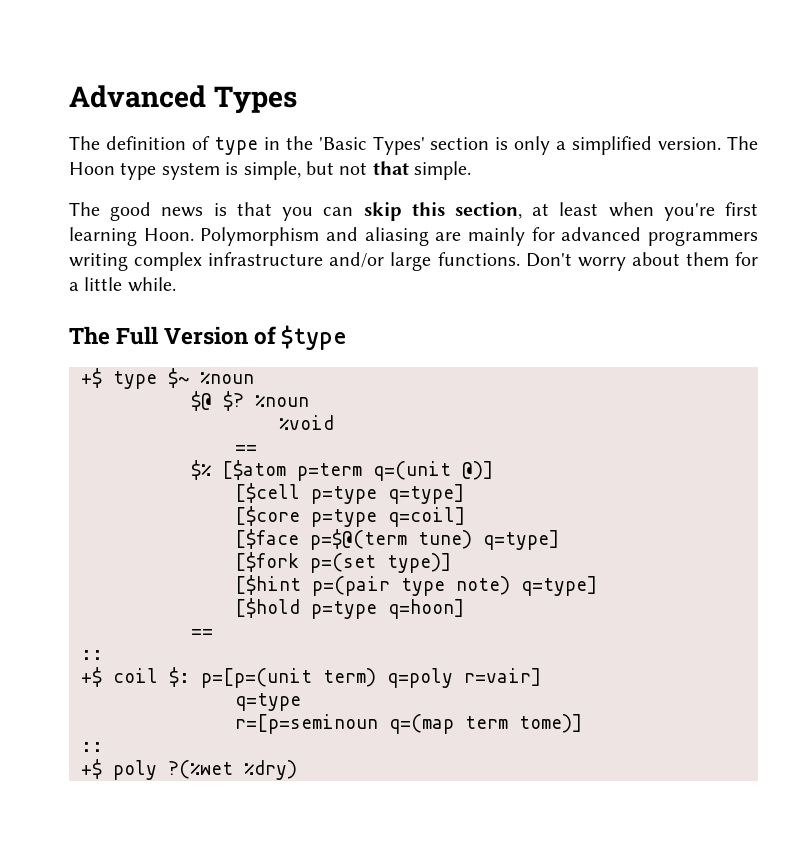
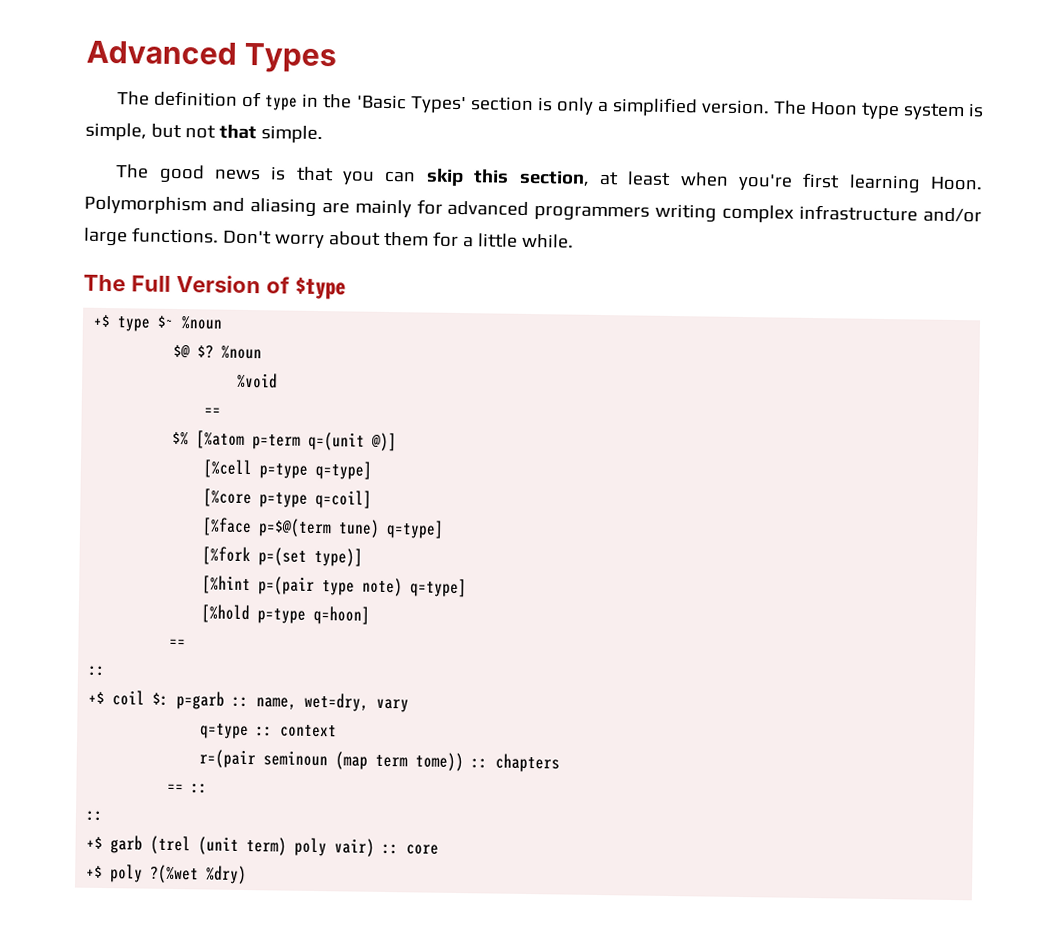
[222,460,286,480] [$atom -> [196,430,246,449] [%atom
[235,483,300,503] [$cell -> [203,459,254,479] [%cell
[235,506,300,526] [$core -> [203,488,253,508] [%core
[235,529,299,549] [$face -> [202,517,253,537] [%face
[235,552,299,572] [$fork -> [202,546,252,566] [%fork
[235,575,301,595] [$hint -> [202,575,252,595] [%hint
[235,598,300,618] [$hold -> [201,604,251,624] [%hold
[201,668,541,688] [235,693,301,711] [235,714,582,734] [81,742,103,752] p=[p=(unit term) q=poly r=vair] // q=type // r=[p=seminoun q=(map term tome)] // :: -> [176,691,410,713] [200,723,338,740] [199,749,561,773] [167,783,209,794] [86,810,105,822] [86,835,440,857] p=garb :: name, wet=dry, vary // q=type :: context // r=(pair seminoun (map term tome)) :: chapters // == :: // :: // +$ garb (trel (unit term) poly vair) :: core

